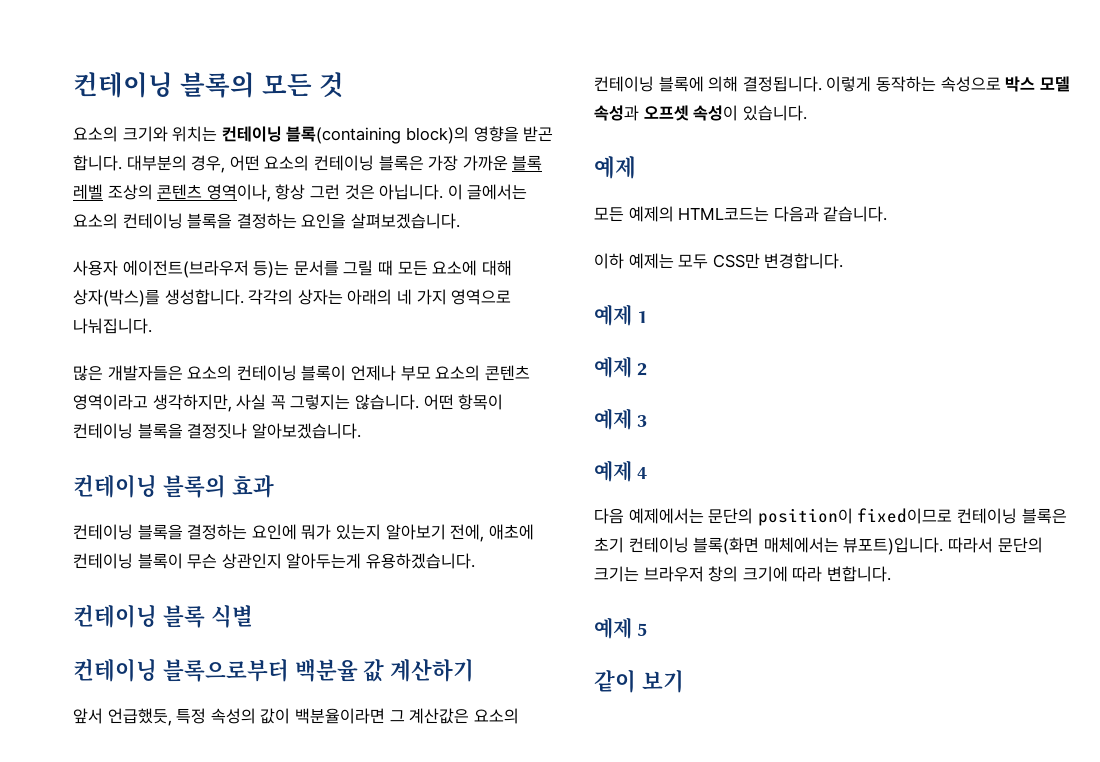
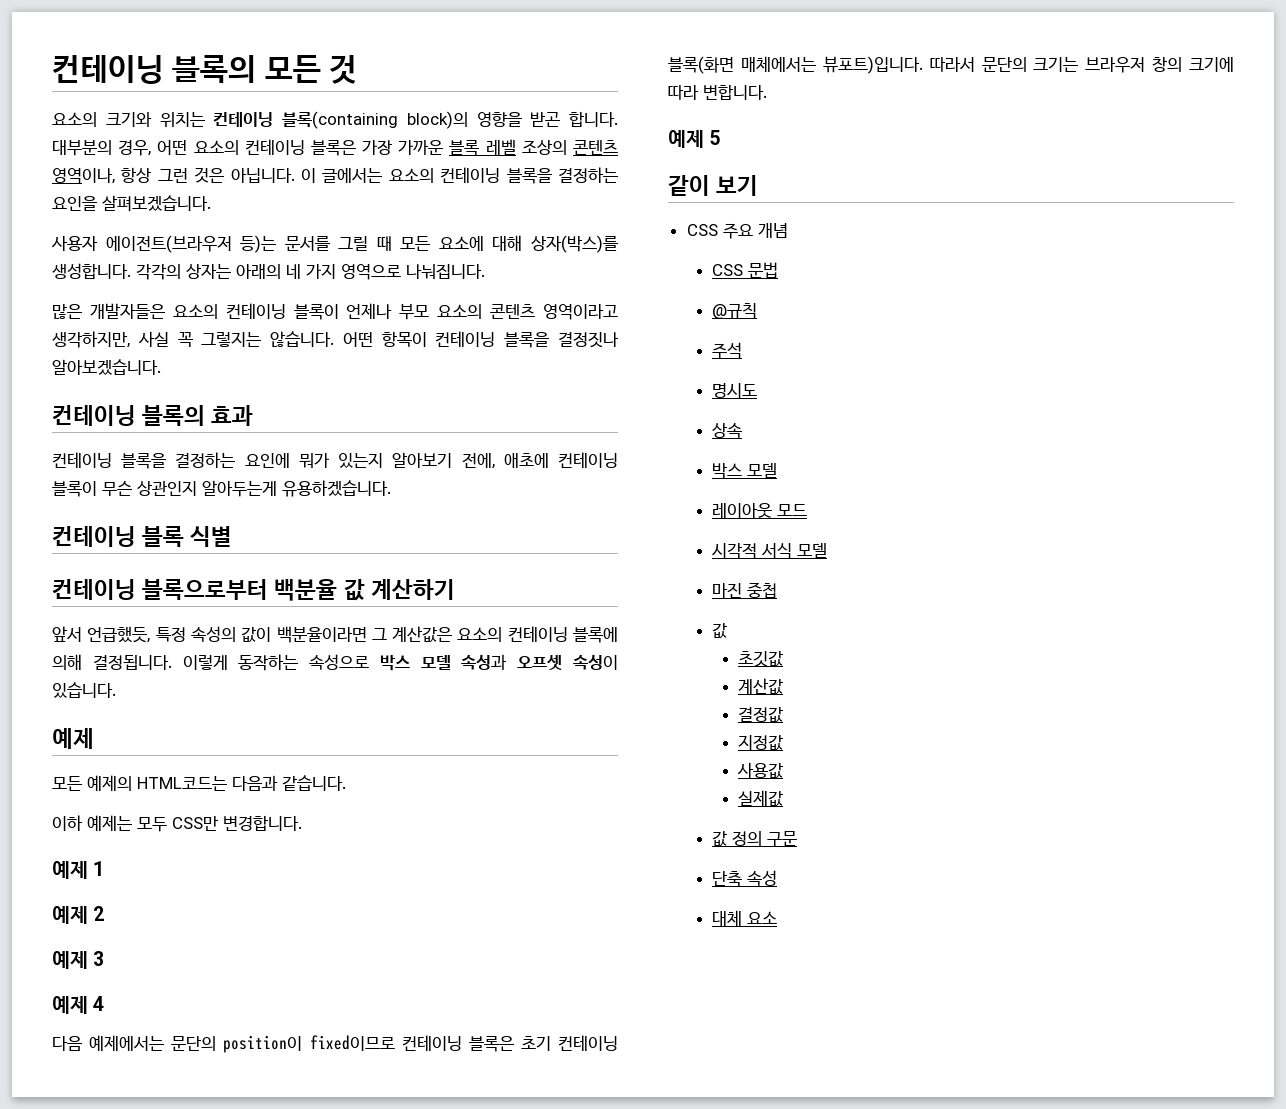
(684, 681) none -> [686,223,788,239] [712,262,779,278] [712,303,758,319] [712,342,743,359] [712,383,758,398] [712,423,743,438] [712,463,778,479] [712,503,808,518] [712,543,828,559] [712,582,778,598] [712,623,728,639] [738,651,784,667] [738,678,784,695] [738,707,784,723] [738,735,784,751] [737,762,784,779] [738,790,784,807] [712,831,798,847] [712,870,778,887] [712,910,778,926] // CSS 주요 개념 // CSS 문법 // @규칙 // 주석 // 명시도 // 상속 // 박스 모델 // 레이아웃 모드 // 시각적 서식 모델 // 마진 중첩 // 값 // 초깃값 // 계산값 // 결정값 // 지정값 // 사용값 // 실제값 // 값 정의 구문 // 단축 속성 // 대체 요소

